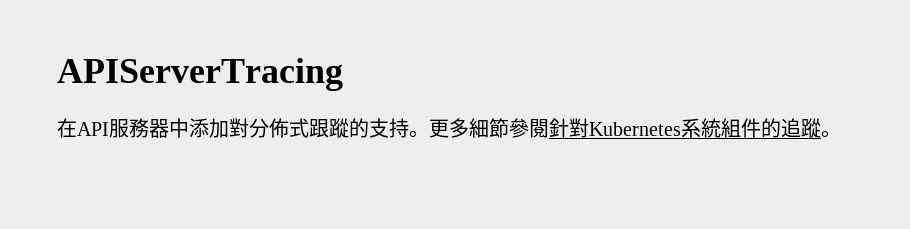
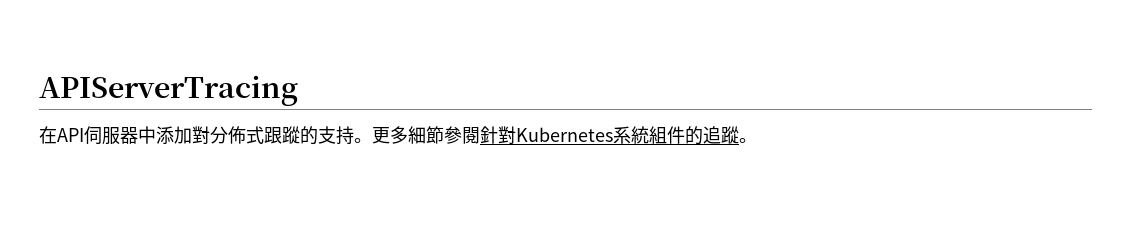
[109,118,149,138] 服務 -> [84,126,120,145] 伺服

